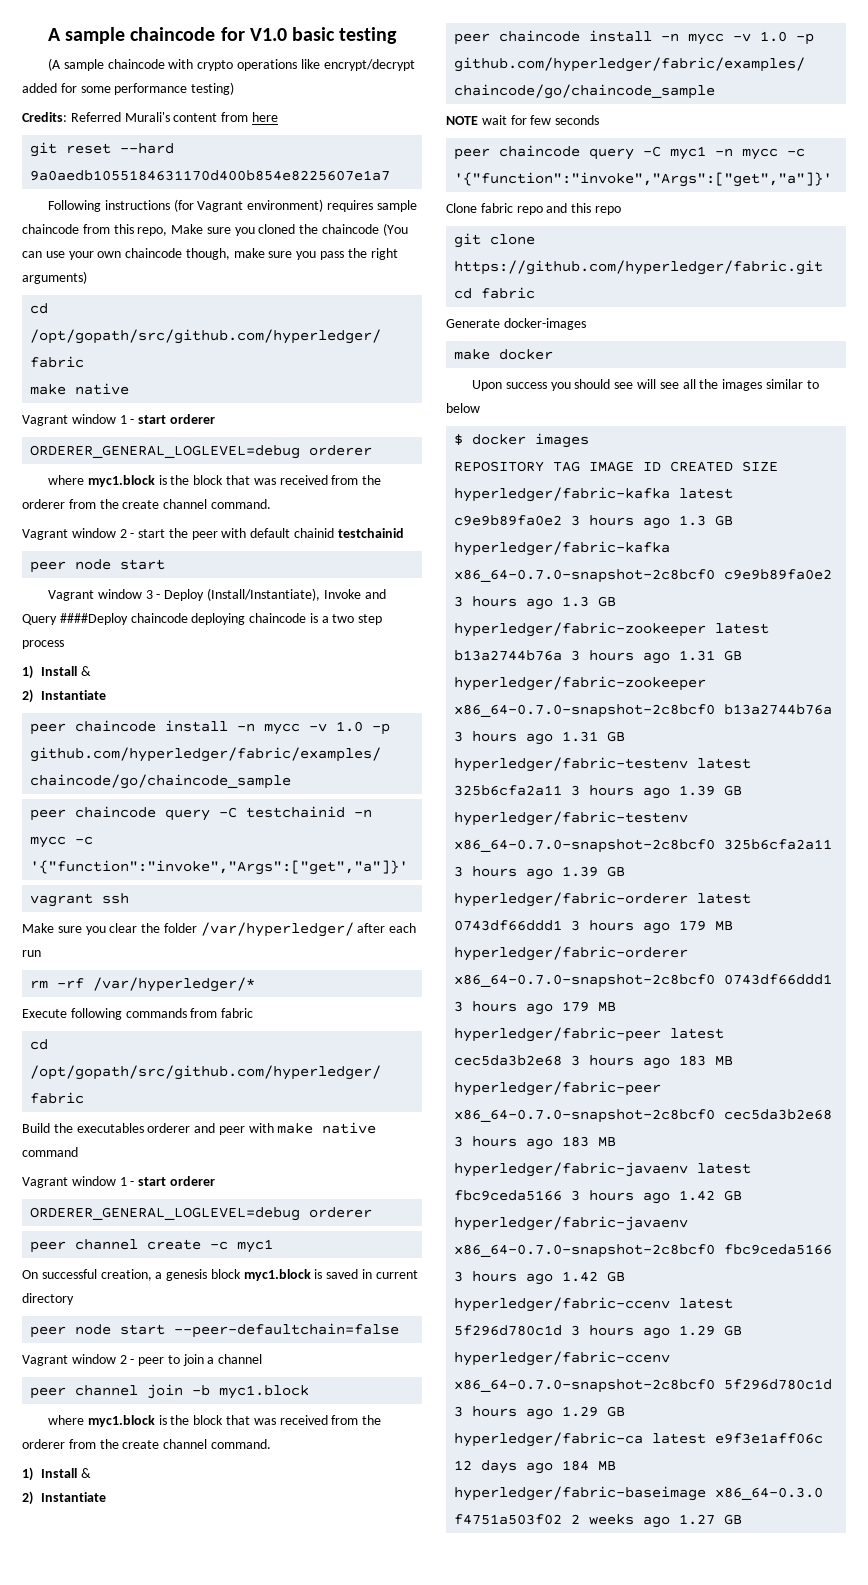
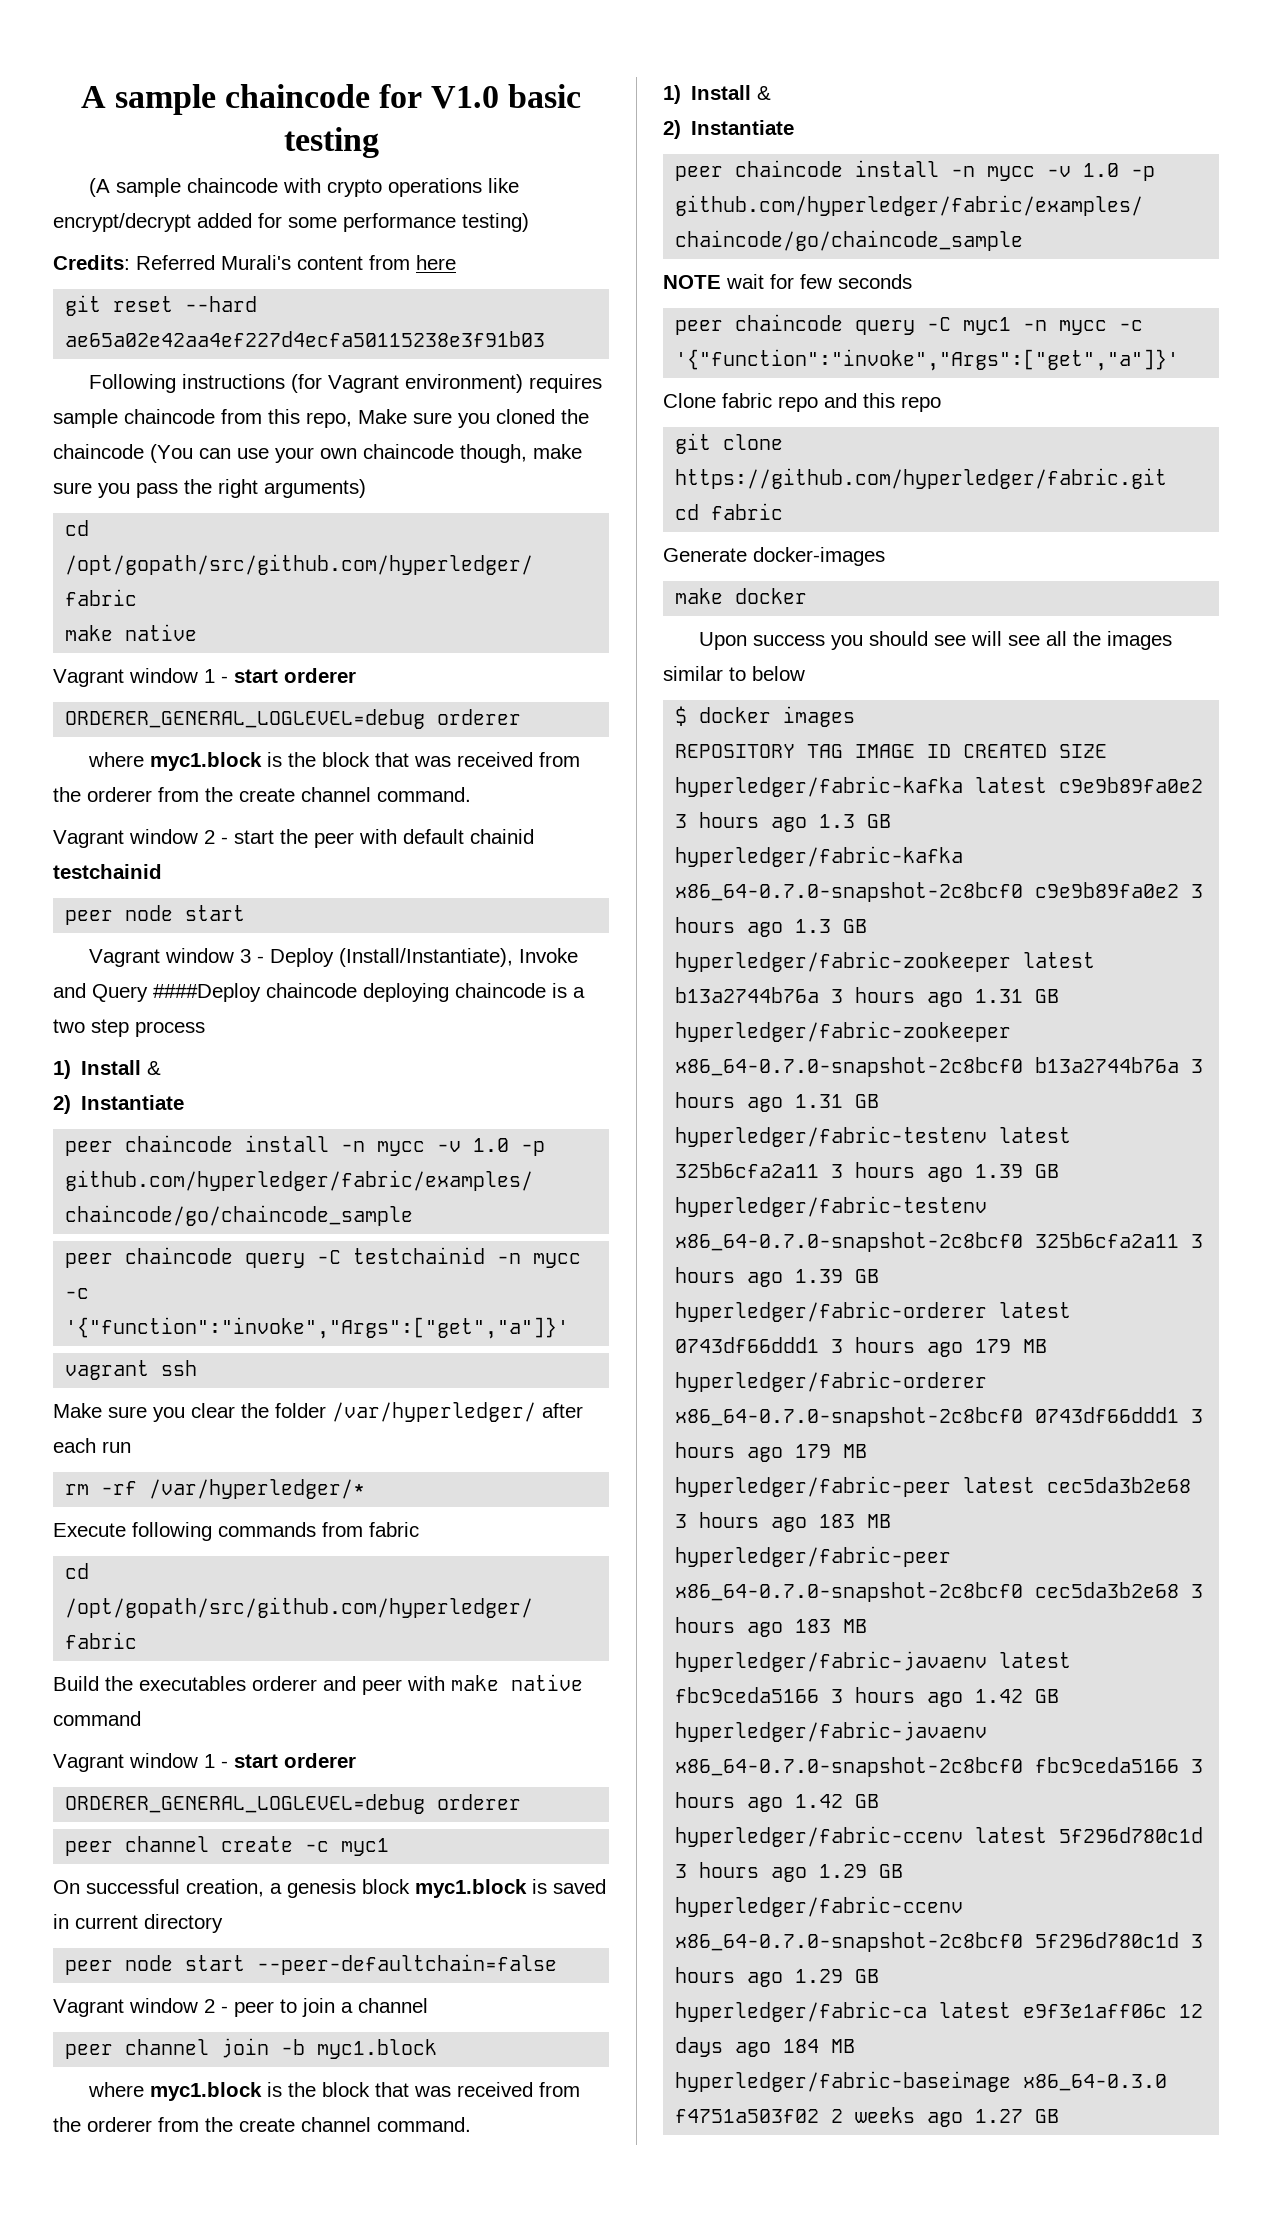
[30,170,391,181] 9a0aedb1055184631170d400b854e8225607e1a7 -> [65,331,546,347] ae65a02e42aa4ef227d4ecfa50115238e3f91b03

